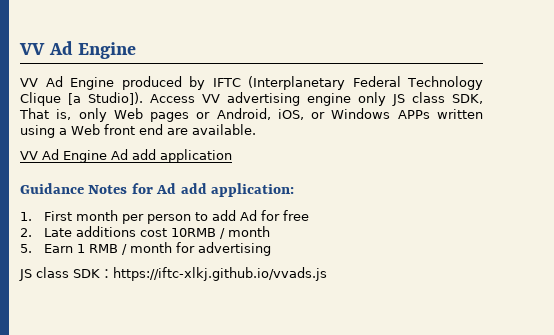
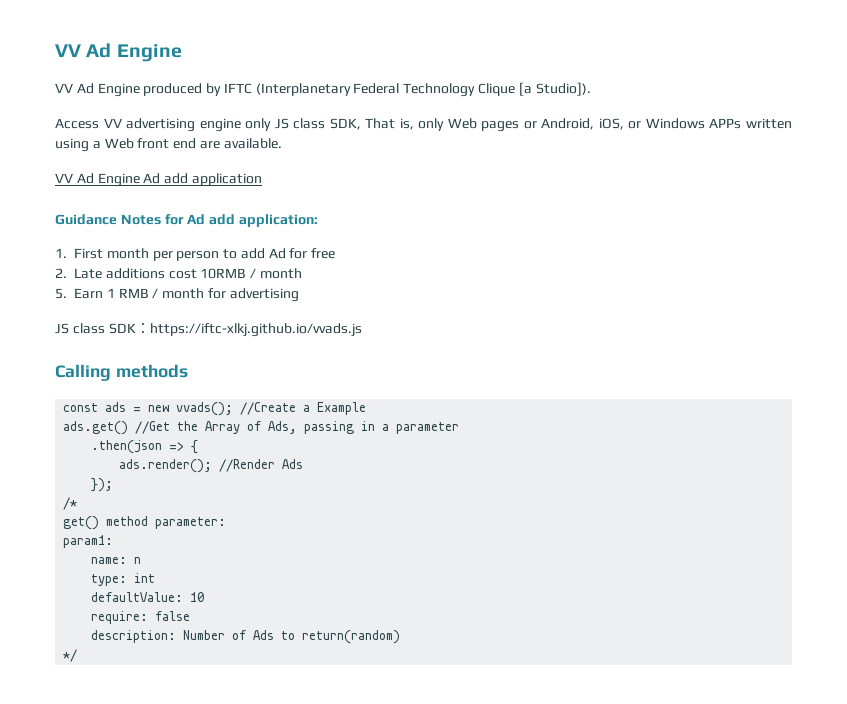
(143, 98) none -> (591, 89) //
(327, 274) none -> [55,364,188,381] [63,402,367,416] [63,421,460,435] [91,440,199,454] [119,459,304,473] [91,478,114,492] [63,497,78,510] [63,516,227,530] [63,535,114,548] [91,557,142,564] [91,573,156,586] [91,592,205,602] [91,611,191,624] [91,630,401,644] [63,649,78,662] // Calling methods // const ads = new vvads(); //Create a Example // ads.get() //Get the Array of Ads, passing in a parameter // .then(json => { // ads.render(); //Render Ads // }); // /* // get() method parameter: // param1: // name: n // type: int // defaultValue: 10 // require: false // description: Number of Ads to return(random) // */

